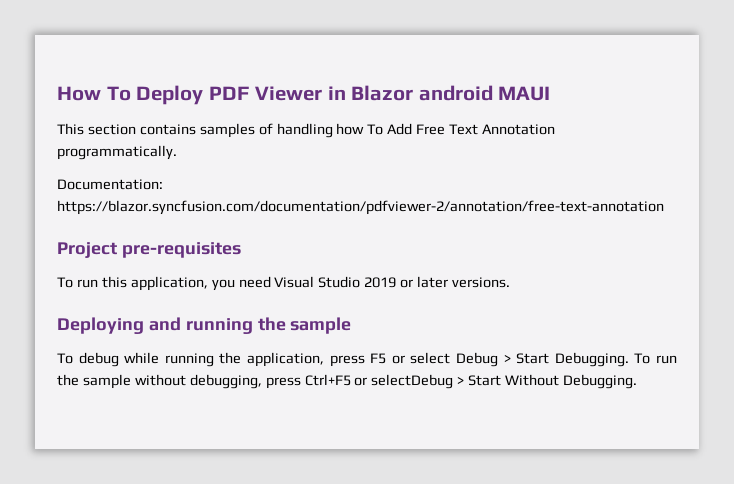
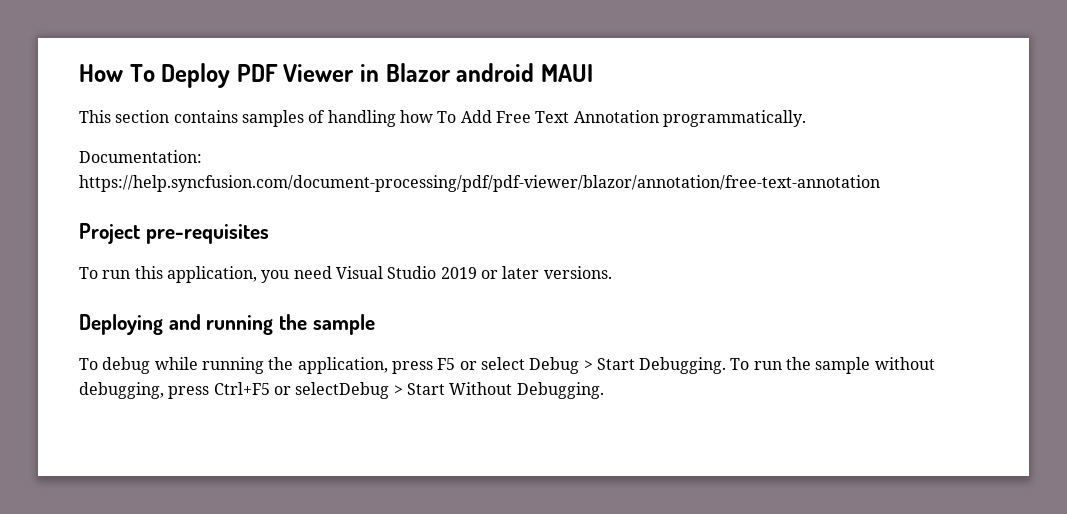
[57,200,664,215] https://blazor.syncfusion.com/documentation/pdfviewer-2/annotation/free-text-annotation -> [79,175,880,192] https://help.syncfusion.com/document-processing/pdf/pdf-viewer/blazor/annotation/free-text-annotation

